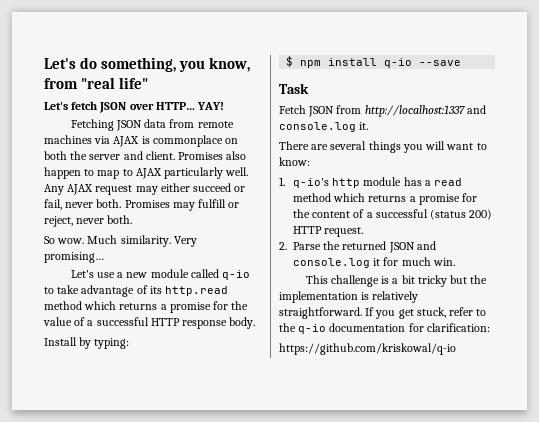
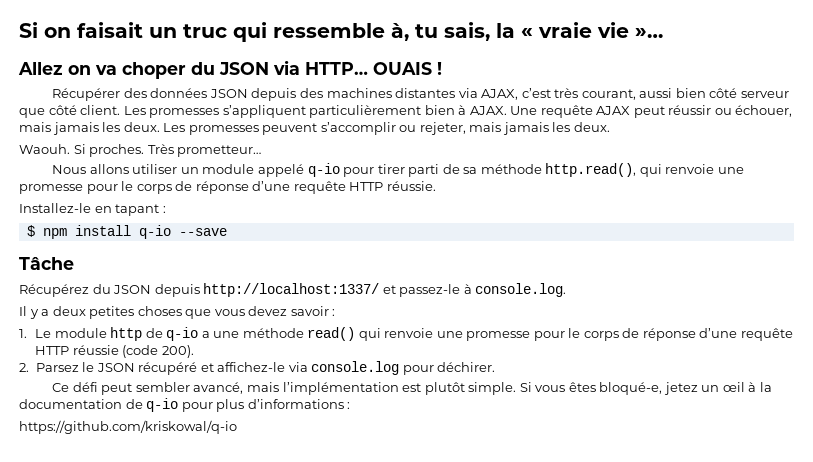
[44,57,251,72] [44,77,149,89] [44,101,225,113] [70,119,234,131] [44,135,239,147] [44,151,247,160] [44,167,249,179] [44,183,246,195] [44,199,240,211] [44,215,133,227] [44,235,197,247] [44,252,104,263] [70,269,251,280] [44,285,229,297] [44,301,249,313] [43,317,256,329] [44,337,130,349] Let's do something, you know, from "real life" // Let's fetch JSON over HTTP… YAY! // Fetching JSON data from remote machines via AJAX is commonplace on both the server and client. Promises also happen to map to AJAX particularly well. Any AJAX request may either succeed or fail, never both. Promises may fulfill or reject, never both. // So wow. Much similarity. Very promising… // Let's use a new module called q-io to take advantage of its http.read method which returns a promise for the value of a successful HTTP response body. // Install by typing: -> [19,22,663,42] [18,60,442,79] [52,88,789,101] [19,105,793,118] [19,122,610,135] [19,144,262,157] [52,163,744,177] [19,181,436,194] [19,203,166,216] Si on faisait un truc qui ressemble à, tu sais, la « vraie vie »… // Allez on va choper du JSON via HTTP… OUAIS ! // Récupérer des données JSON depuis des machines distantes via AJAX, c’est très courant, aussi bien côté serveur que côté client. Les promesses s’appliquent particulièrement bien à AJAX. Une requête AJAX peut réussir ou échouer, mais jamais les deux. Les promesses peuvent s’accomplir ou rejeter, mais jamais les deux. // Waouh. Si proches. Très prometteur… // Nous allons utiliser un module appelé q-io pour tirer parti de sa méthode http.read(), qui renvoie une promesse pour le corps de réponse d’une requête HTTP réussie. // Installez-le en tapant :
[279,83,309,94] [279,105,486,117] [279,122,369,132] [279,141,487,153] [279,157,310,166] [279,177,463,188] [292,193,478,205] [292,209,493,220] [292,226,364,237] [279,241,436,253] [293,257,455,268] [305,275,488,287] [279,291,419,303] [279,307,487,319] [279,323,490,334] Task // Fetch JSON from http://localhost:1337 and console.log it. // There are several things you will want to know: // 1. q-io's http module has a read method which returns a promise for the content of a successful (status 200) HTTP request. // 2. Parse the returned JSON and console.log it for much win. // This challenge is a bit tricky but the implementation is relatively straightforward. If you get stuck, refer to the q-io documentation for clarification: -> [19,257,74,270] [19,283,567,297] [19,306,336,319] [19,327,793,341] [35,345,194,358] [19,361,496,375] [52,382,772,395] [19,398,351,412] Tâche // Récupérez du JSON depuis http://localhost:1337/ et passez-le à console.log. // Il y a deux petites choses que vous devez savoir : // 1. Le module http de q-io a une méthode read() qui renvoie une promesse pour le corps de réponse d’une requête HTTP réussie (code 200). // 2. Parsez le JSON récupéré et affichez-le via console.log pour déchirer. // Ce défi peut sembler avancé, mais l’implémentation est plutôt simple. Si vous êtes bloqué-e, jetez un œil à la documentation de q-io pour plus d’informations :

